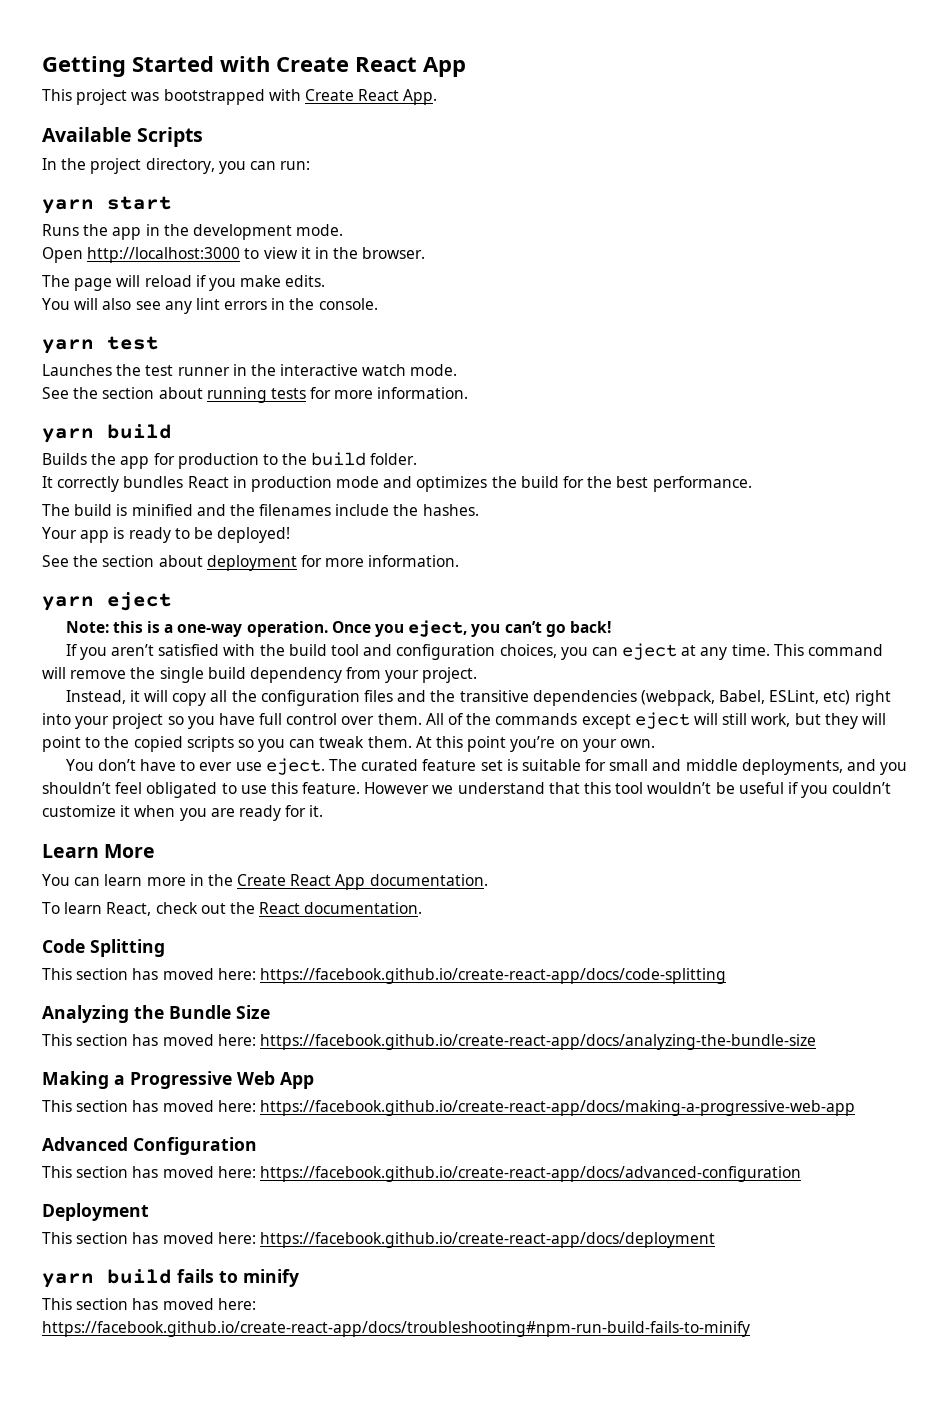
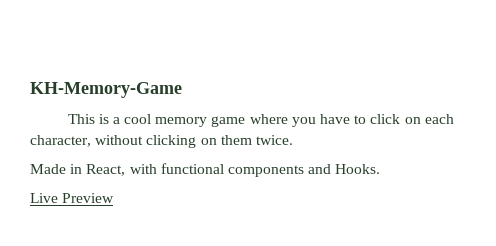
[42,56,466,77] [42,89,438,105] [42,127,204,147] [42,158,311,174] [42,196,172,214] [42,224,344,240] [42,247,426,263] [42,275,326,291] [42,298,378,314] [42,336,159,354] [42,364,458,376] [42,387,469,403] [42,424,172,443] [42,452,418,469] [42,476,752,492] [42,504,479,516] [42,527,291,543] [42,555,460,571] [42,592,172,611] [65,620,611,637] [65,643,884,660] [42,667,478,683] [65,690,891,706] [42,712,886,729] [42,736,655,752] [65,758,908,775] [42,782,892,798] [42,805,324,821] [42,844,156,858] [42,874,488,890] [42,902,423,916] [42,939,165,957] [42,968,726,984] [42,1005,270,1023] [42,1034,816,1050] [42,1071,314,1089] [42,1100,855,1116] [42,1137,257,1155] [42,1166,801,1182] [42,1203,149,1221] [42,1232,715,1248] [42,1269,299,1288] [42,1298,256,1310] [42,1321,750,1337] Getting Started with Create React App // This project was bootstrapped with Create React App. // Available Scripts // In the project directory, you can run: // yarn start // Runs the app in the development mode. // Open http://localhost:3000 to view it in the browser. // The page will reload if you make edits. // You will also see any lint errors in the console. // yarn test // Launches the test runner in the interactive watch mode. // See the section about running tests for more information. // yarn build // Builds the app for production to the build folder. // It correctly bundles React in production mode and optimizes the build for the best performance. // The build is minified and the filenames include the hashes. // Your app is ready to be deployed! // See the section about deployment for more information. // yarn eject // Note: this is a one-way operation. Once you eject, you can’t go back! // If you aren’t satisfied with the build tool and configuration choices, you can eject at any time. This command will remove the single build dependency from your project. // Instead, it will copy all the configuration files and the transitive dependencies (webpack, Babel, ESLint, etc) right into your project so you have full control over them. All of the commands except eject will still work, but they will point to the copied scripts so you can tweak them. At this point you’re on your own. // You don’t have to ever use eject. The curated feature set is suitable for small and middle deployments, and you shouldn’t feel obligated to use this feature. However we understand that this tool wouldn’t be useful if you couldn’t customize it when you are ready for it. // Learn More // You can learn more in the Create React App documentation. // To learn React, check out the React documentation. // Code Splitting // This section has moved here: https://facebook.github.io/create-react-app/docs/code-splitting // Analyzing the Bundle Size // This section has moved here: https://facebook.github.io/create-react-app/docs/analyzing-the-bundle-size // Making a Progressive Web App // This section has moved here: https://facebook.github.io/create-react-app/docs/making-a-progressive-web-app // Advanced Configuration // This section has moved here: https://facebook.github.io/create-react-app/docs/advanced-configuration // Deployment // This section has moved here: https://facebook.github.io/create-react-app/docs/deployment // yarn build fails to minify // This section has moved here: https://facebook.github.io/create-react-app/docs/troubleshooting#npm-run-build-fails-to-minify -> [30,82,182,98] [67,114,454,127] [30,135,293,148] [30,163,381,177] [30,193,115,203] KH-Memory-Game // This is a cool memory game where you have to click on each character, without clicking on them twice. // Made in React, with functional components and Hooks. // Live Preview

